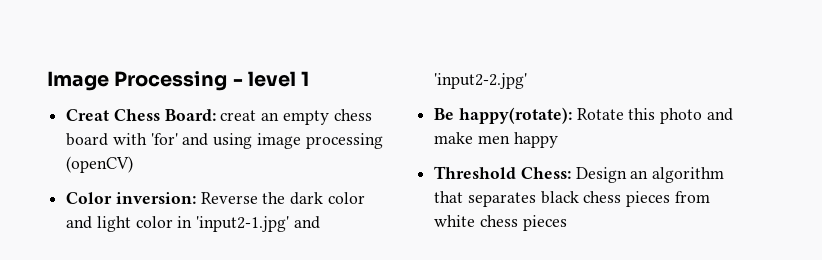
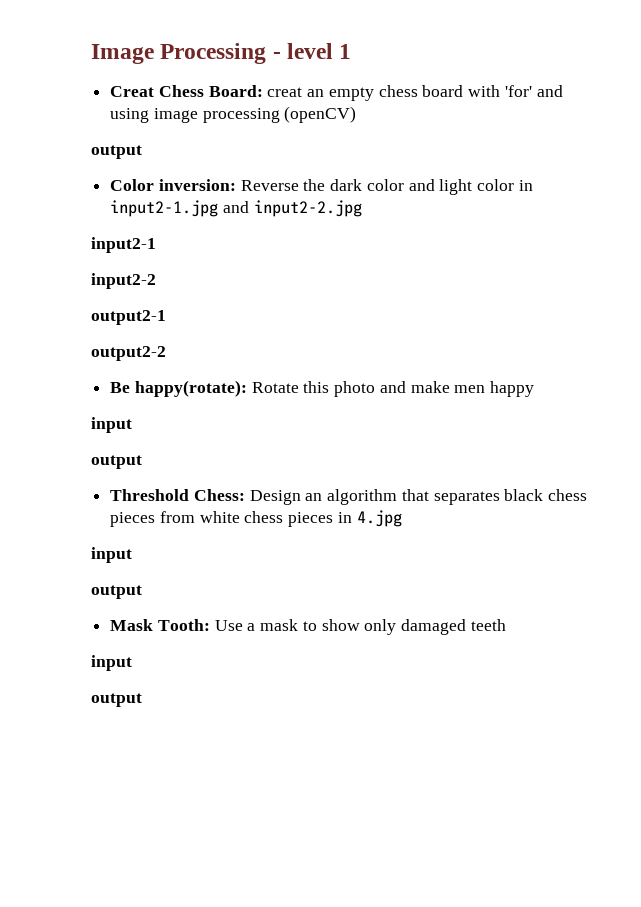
(134, 164) none -> [91,145,142,159] // output
[196,216,320,232] [434,73,528,89] 'input2-1.jpg' and 'input2-2.jpg' -> [110,200,362,217] [91,237,156,253] [91,273,156,289] [91,310,166,325] [91,346,166,361] input2-1.jpg and input2-2.jpg // input2-1 // input2-2 // output2-1 // output2-2
(558, 140) none -> [91,417,132,433] [91,455,142,469] // input // output
(567, 223) none -> [337,510,402,527] [91,547,132,563] [91,585,142,599] [110,619,506,635] [91,655,132,671] [91,693,142,707] in 4.jpg // input // output // Mask Tooth: Use a mask to show only damaged teeth // input // output

